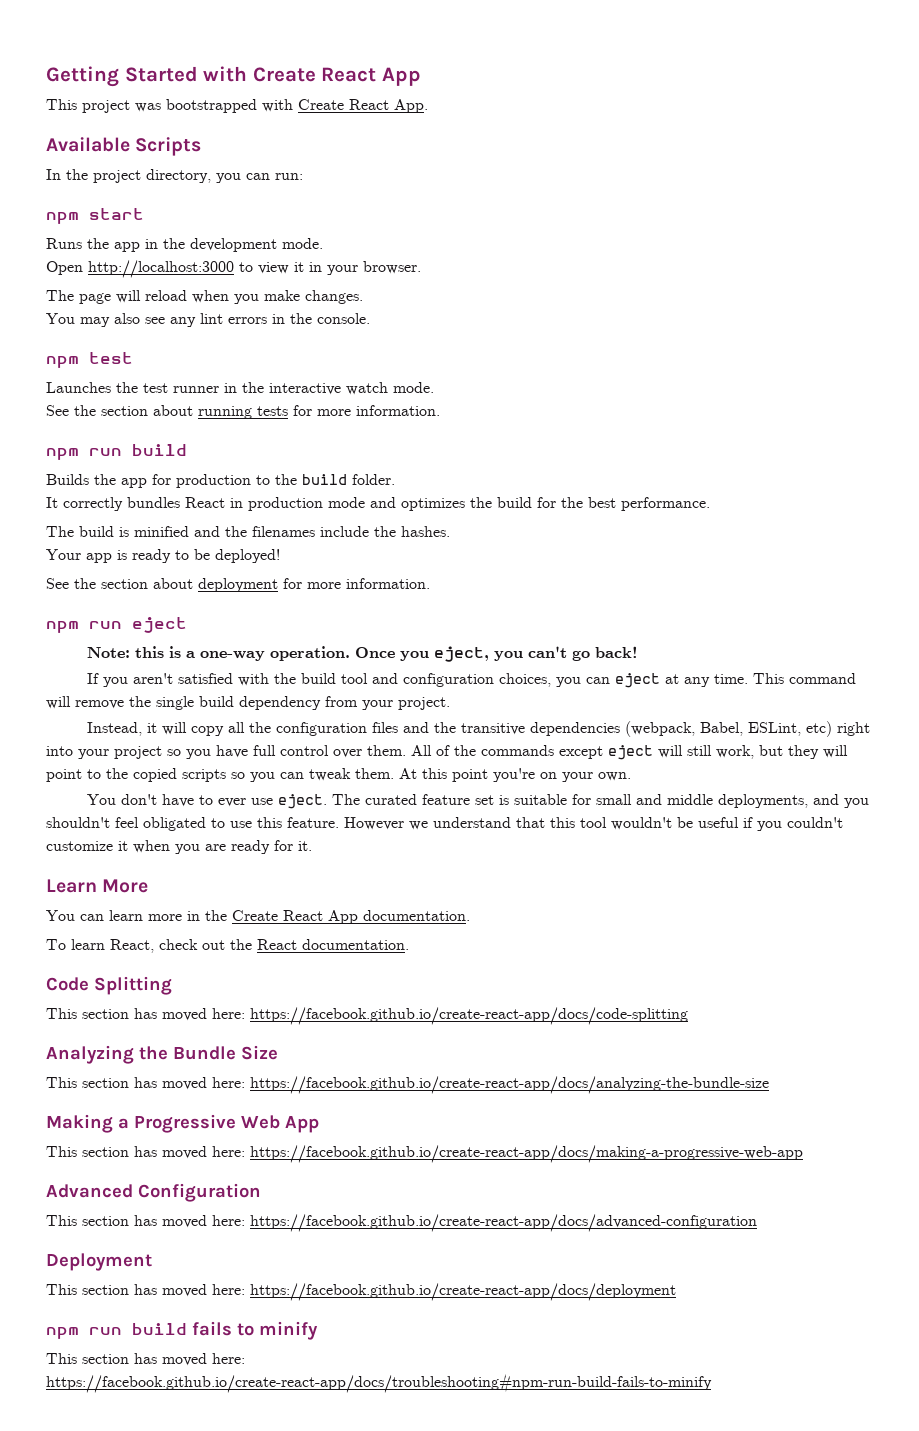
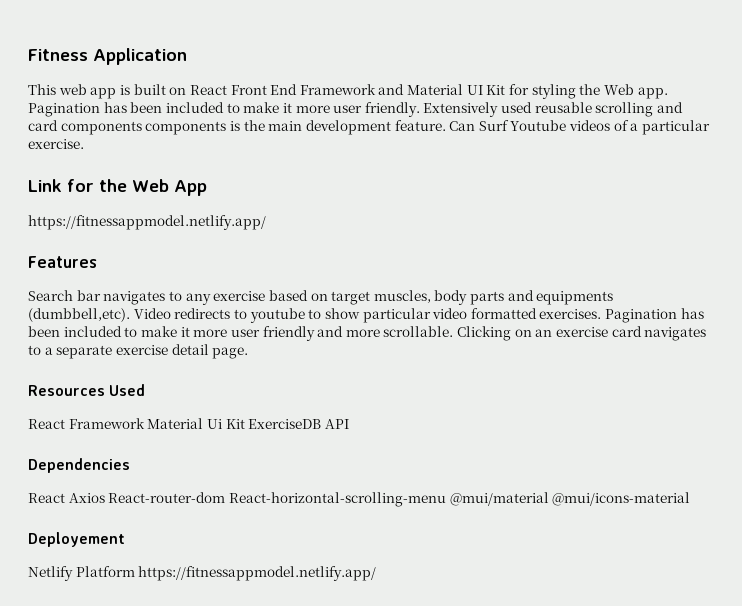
[46,66,421,87] [46,99,428,113] [46,137,202,156] [46,169,303,183] [46,208,144,224] [46,238,323,252] [46,260,421,278] [46,290,363,304] [46,313,370,327] [46,352,133,368] [46,382,434,395] [46,405,440,419] [46,444,187,460] [46,474,395,488] [46,497,710,511] [46,526,450,537] [46,549,280,563] [46,578,430,592] [46,617,187,633] [87,646,639,662] [87,673,857,688] [46,696,450,710] [87,721,871,737] [46,745,848,760] [46,768,631,782] [87,794,870,809] [46,817,843,831] [46,840,312,854] [46,879,149,893] [46,910,470,924] [46,939,409,953] [46,976,172,995] [46,1007,688,1025] [46,1045,278,1064] [46,1076,769,1094] [46,1114,319,1133] [46,1145,803,1163] [46,1183,261,1202] [46,1214,757,1232] [46,1253,152,1271] [46,1283,676,1301] [46,1321,318,1340] [46,1353,245,1366] [46,1373,712,1393] Getting Started with Create React App // This project was bootstrapped with Create React App. // Available Scripts // In the project directory, you can run: // npm start // Runs the app in the development mode. // Open http://localhost:3000 to view it in your browser. // The page will reload when you make changes. // You may also see any lint errors in the console. // npm test // Launches the test runner in the interactive watch mode. // See the section about running tests for more information. // npm run build // Builds the app for production to the build folder. // It correctly bundles React in production mode and optimizes the build for the best performance. // The build is minified and the filenames include the hashes. // Your app is ready to be deployed! // See the section about deployment for more information. // npm run eject // Note: this is a one-way operation. Once you eject, you can't go back! // If you aren't satisfied with the build tool and configuration choices, you can eject at any time. This command will remove the single build dependency from your project. // Instead, it will copy all the configuration files and the transitive dependencies (webpack, Babel, ESLint, etc) right into your project so you have full control over them. All of the commands except eject will still work, but they will point to the copied scripts so you can tweak them. At this point you're on your own. // You don't have to ever use eject. The curated feature set is suitable for small and middle deployments, and you shouldn't feel obligated to use this feature. However we understand that this tool wouldn't be useful if you couldn't customize it when you are ready for it. // Learn More // You can learn more in the Create React App documentation. // To learn React, check out the React documentation. // Code Splitting // This section has moved here: https://facebook.github.io/create-react-app/docs/code-splitting // Analyzing the Bundle Size // This section has moved here: https://facebook.github.io/create-react-app/docs/analyzing-the-bundle-size // Making a Progressive Web App // This section has moved here: https://facebook.github.io/create-react-app/docs/making-a-progressive-web-app // Advanced Configuration // This section has moved here: https://facebook.github.io/create-react-app/docs/advanced-configuration // Deployment // This section has moved here: https://facebook.github.io/create-react-app/docs/deployment // npm run build fails to minify // This section has moved here: https://facebook.github.io/create-react-app/docs/troubleshooting#npm-run-build-fails-to-minify -> [28,48,187,65] [28,84,668,99] [28,102,684,117] [28,120,711,135] [28,139,84,149] [28,179,207,196] [28,215,266,230] [28,256,97,268] [28,290,614,305] [28,308,704,323] [28,326,707,341] [28,344,249,359] [28,384,146,396] [28,418,349,429] [28,458,130,473] [28,492,691,507] [28,532,125,547] [28,566,377,581] Fitness Application // This web app is built on React Front End Framework and Material UI Kit for styling the Web app. Pagination has been included to make it more user friendly. Extensively used reusable scrolling and card components components is the main development feature. Can Surf Youtube videos of a particular exercise. // Link for the Web App // https://fitnessappmodel.netlify.app/ // Features // Search bar navigates to any exercise based on target muscles, body parts and equipments (dumbbell,etc). Video redirects to youtube to show particular video formatted exercises. Pagination has been included to make it more user friendly and more scrollable. Clicking on an exercise card navigates to a separate exercise detail page. // Resources Used // React Framework Material Ui Kit ExerciseDB API // Dependencies // React Axios React-router-dom React-horizontal-scrolling-menu @mui/material @mui/icons-material // Deployement // Netlify Platform https://fitnessappmodel.netlify.app/

